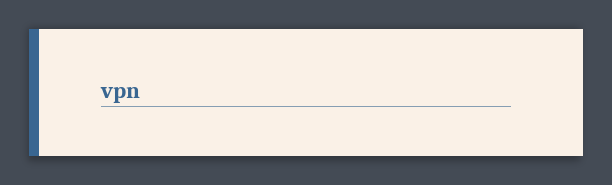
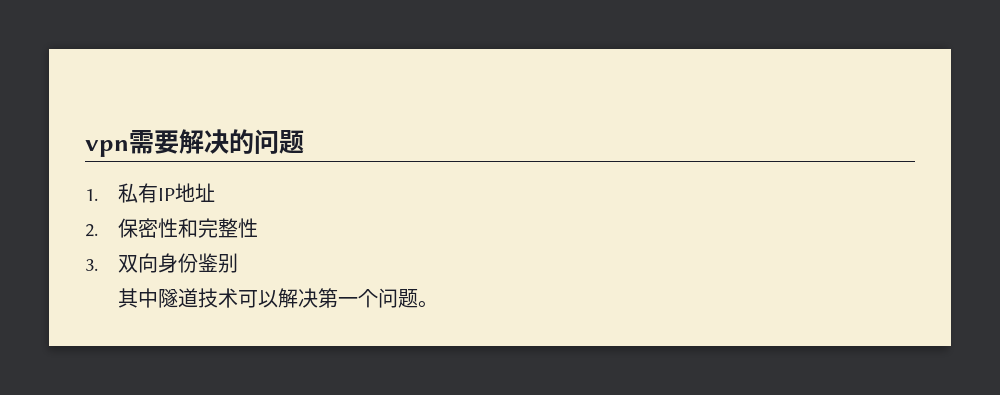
(140, 95) none -> [129,129,304,154] [85,183,216,203] [85,218,259,238] [85,253,239,273] [118,288,439,308] 需要解决的问题 // 1.私有IP地址 // 2.保密性和完整性 // 3.双向身份鉴别 // 其中隧道技术可以解决第一个问题。

